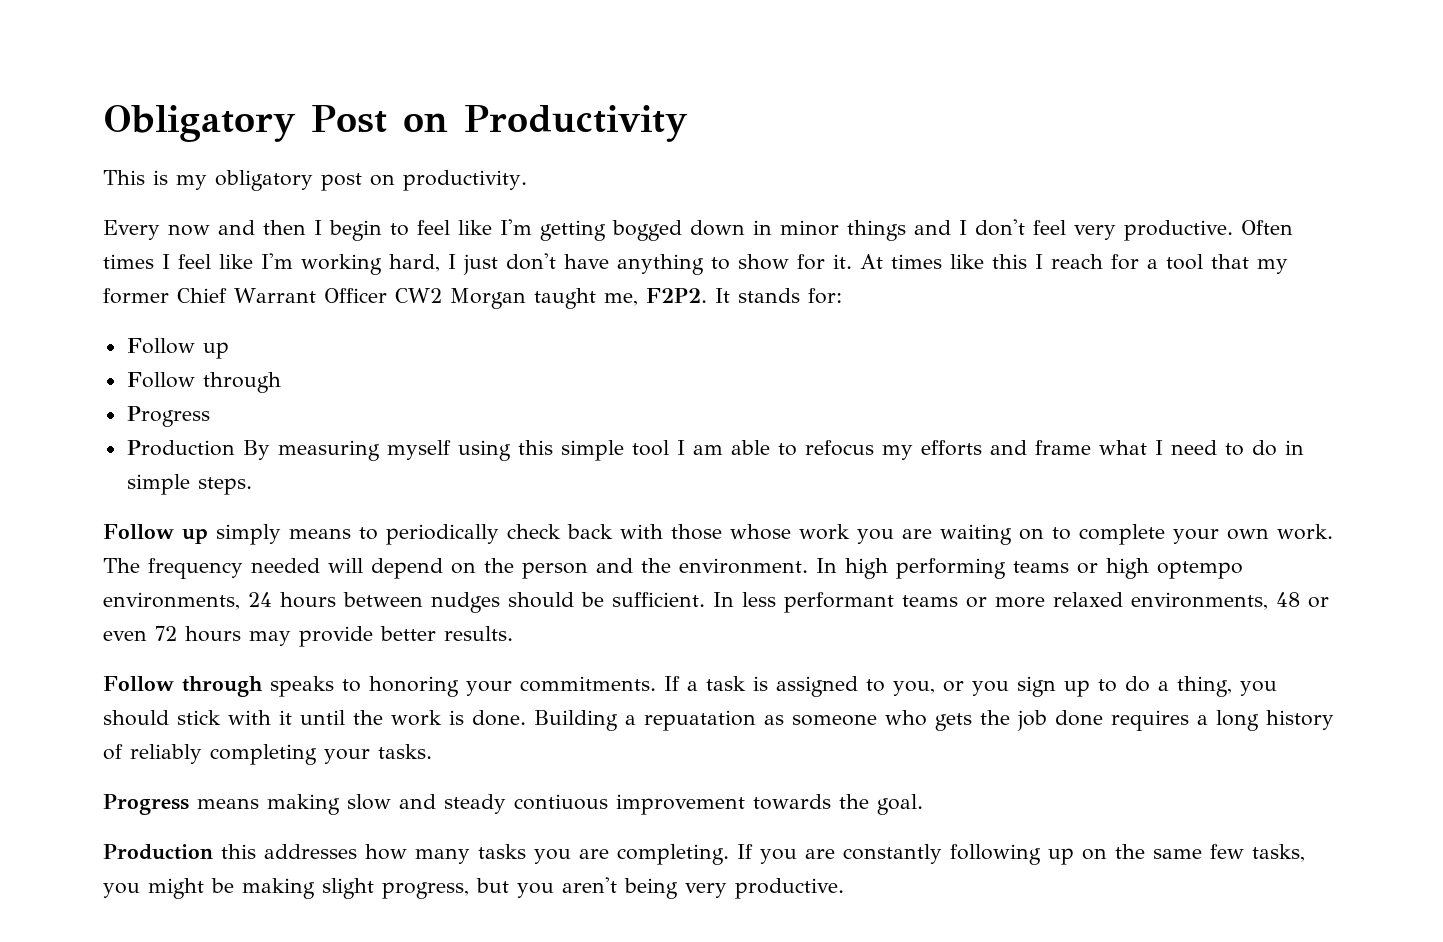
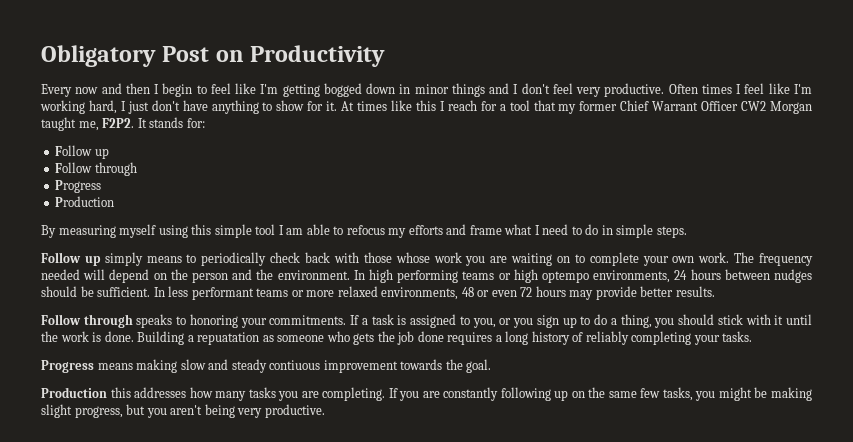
[103,170,527,191] // This is my obligatory post on productivity. -> (386, 56) none
(235, 448) none -> (115, 201) //

